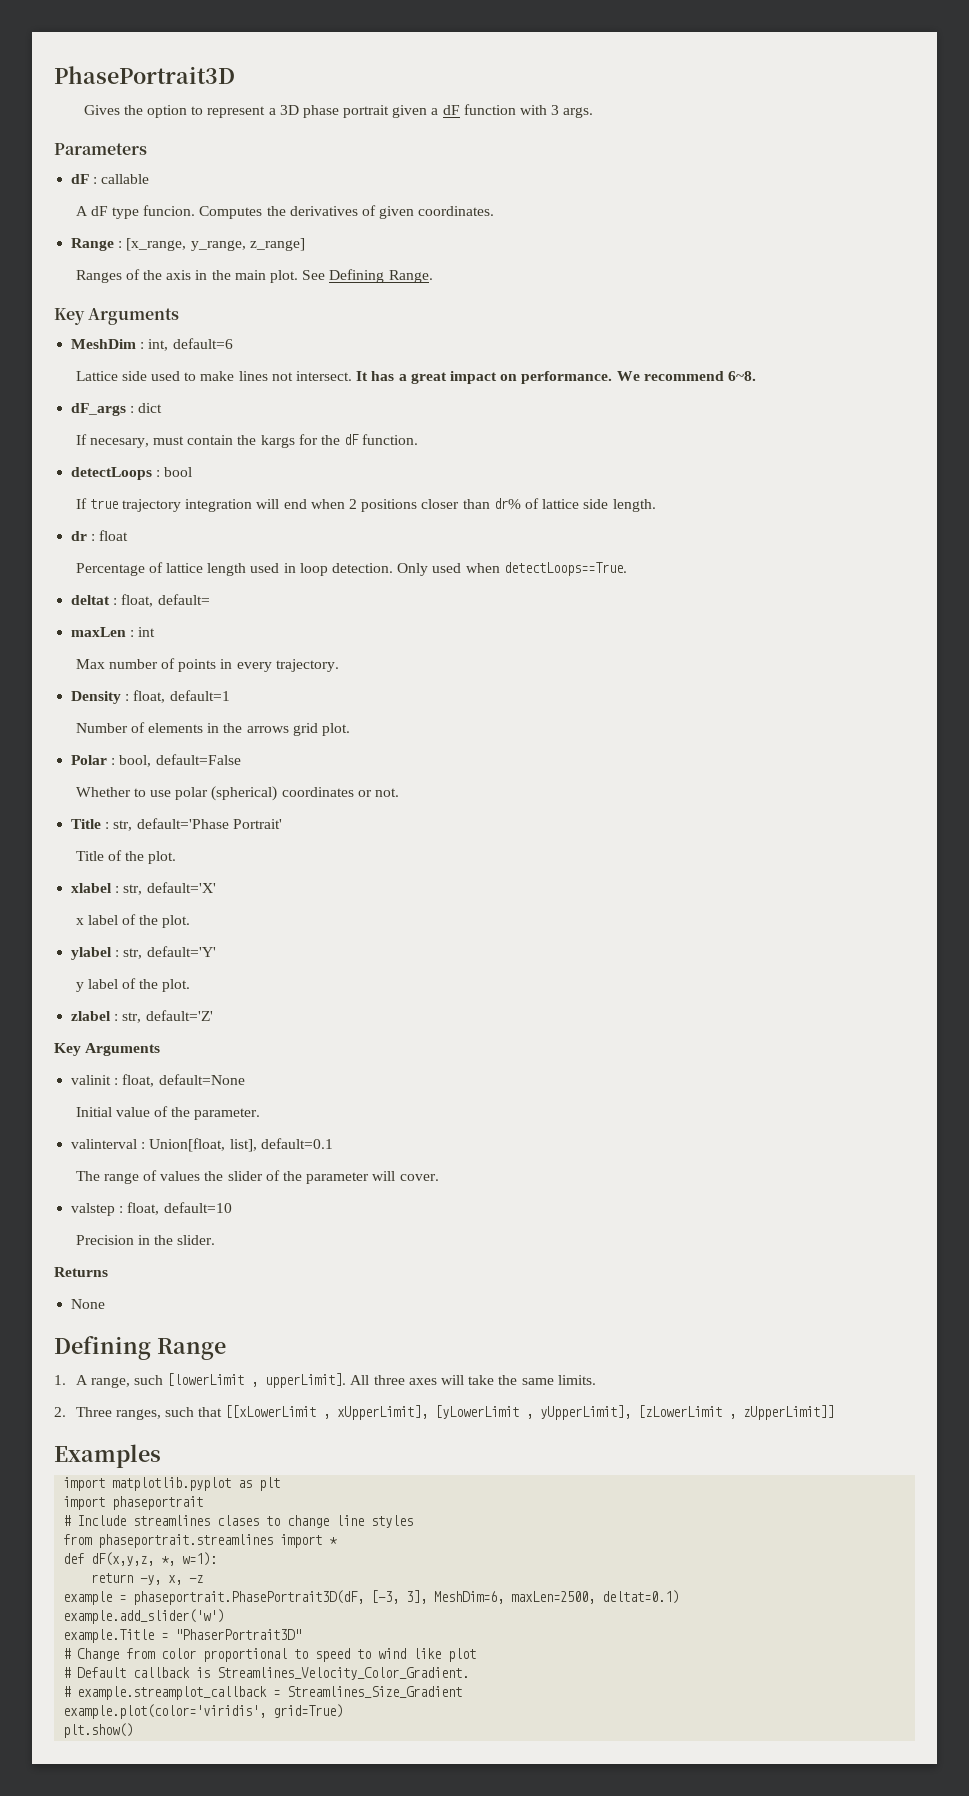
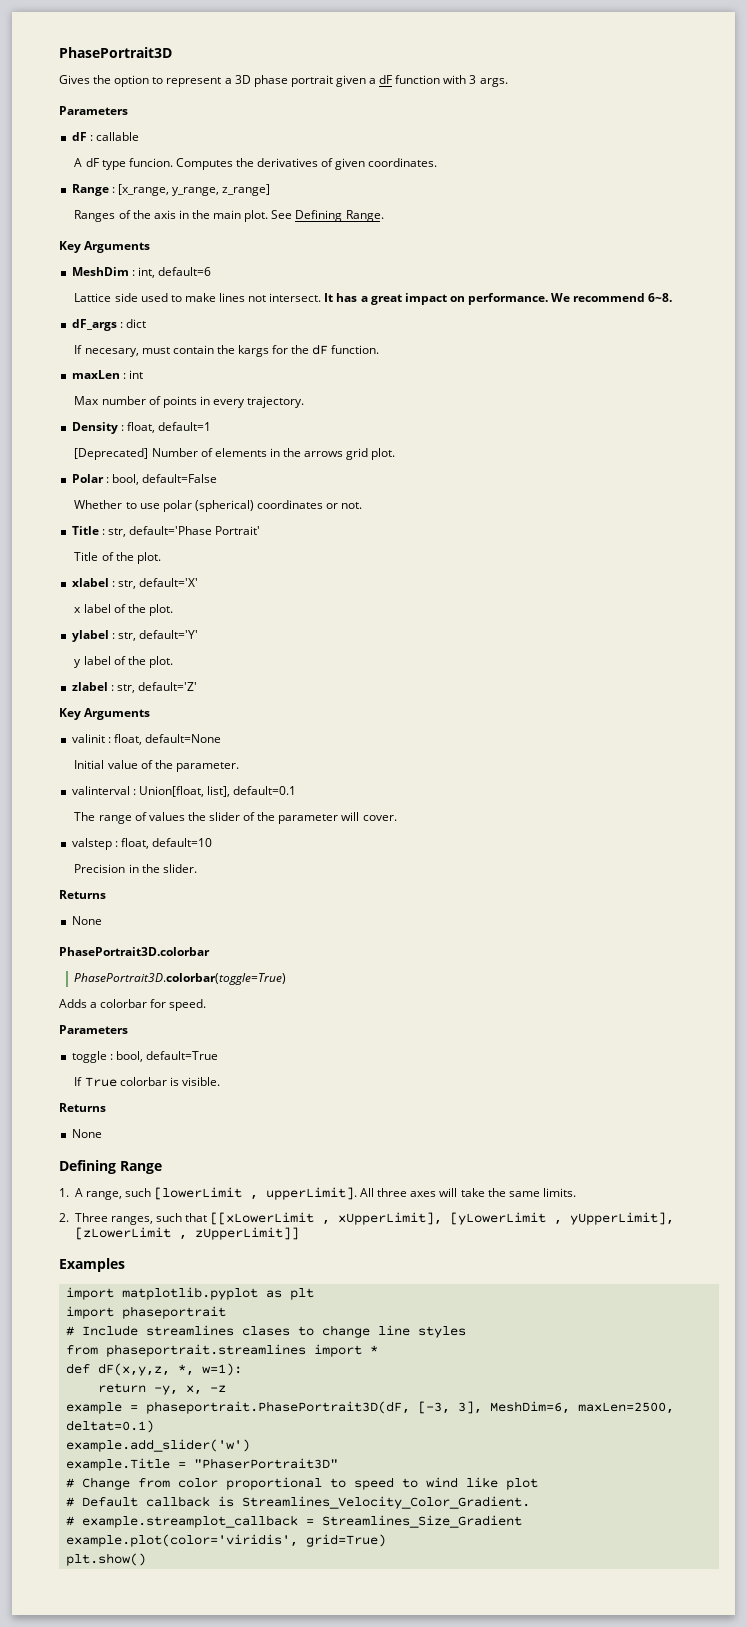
[71,467,193,480] [75,498,656,512] [71,530,129,541] [75,562,627,576] [71,594,210,607] // detectLoops : bool // If true trajectory integration will end when 2 positions closer than dr% of lattice side length. // dr : float // Percentage of lattice length used in loop detection. Only used when detectLoops==True. // deltat : float, default= -> (380, 349) none
(230, 695) none -> [74,448,149,460] [Deprecated]
(106, 1304) none -> [59,947,210,956] [74,973,287,985] [59,999,207,1011] [59,1025,128,1034] [71,1051,218,1063] [74,1077,220,1087] [59,1103,106,1112] [71,1129,102,1138] // PhasePortrait3D.colorbar // PhasePortrait3D.colorbar(toggle=True) // Adds a colorbar for speed. // Parameters // toggle : bool, default=True // If True colorbar is visible. // Returns // None

